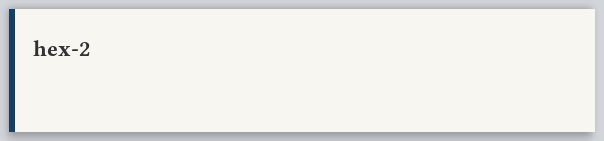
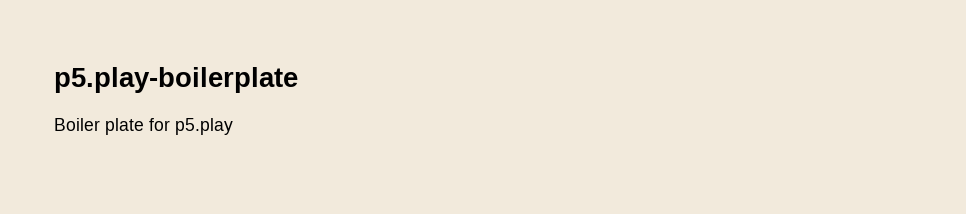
[33,40,91,56] hex-2 -> [54,67,298,93] [54,118,233,135] p5.play-boilerplate // Boiler plate for p5.play

